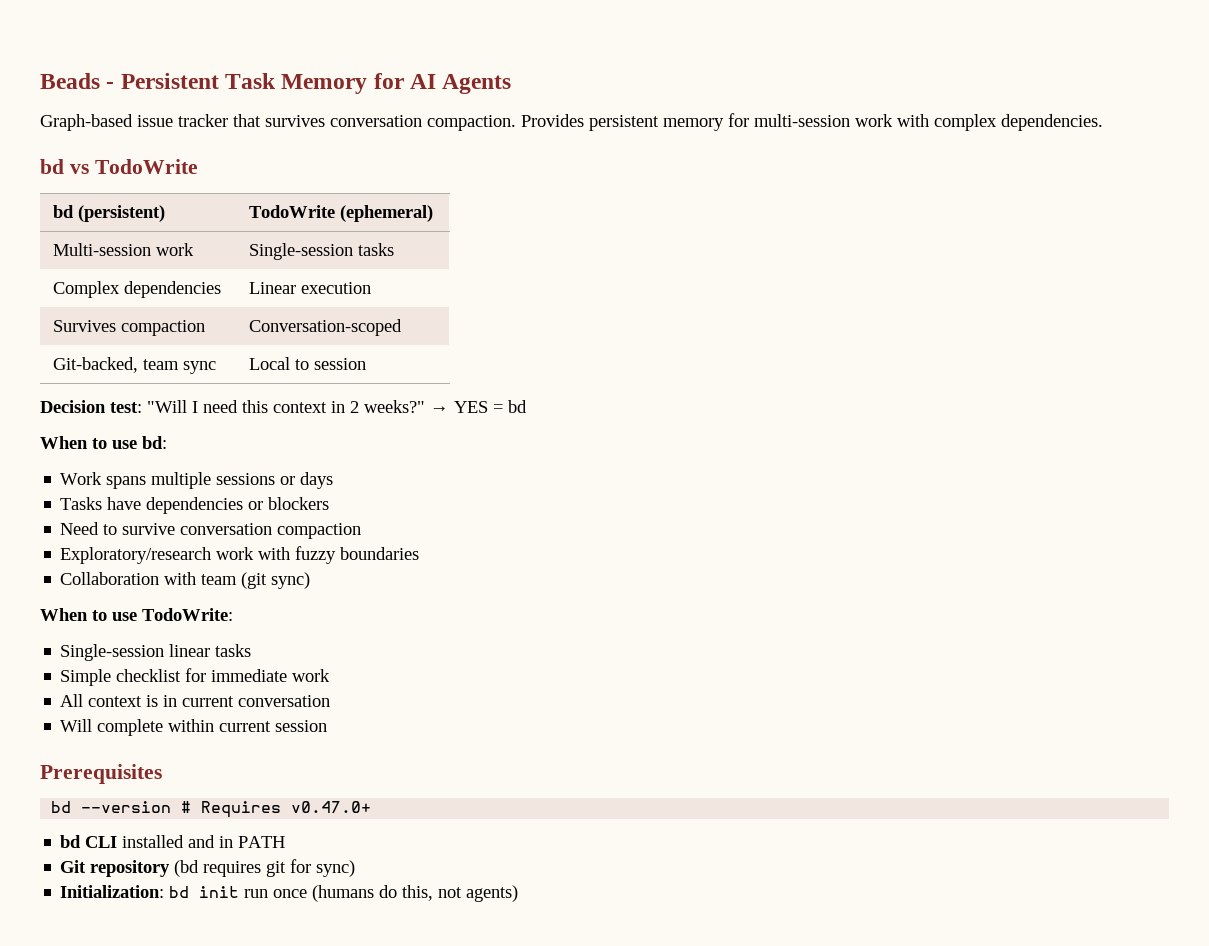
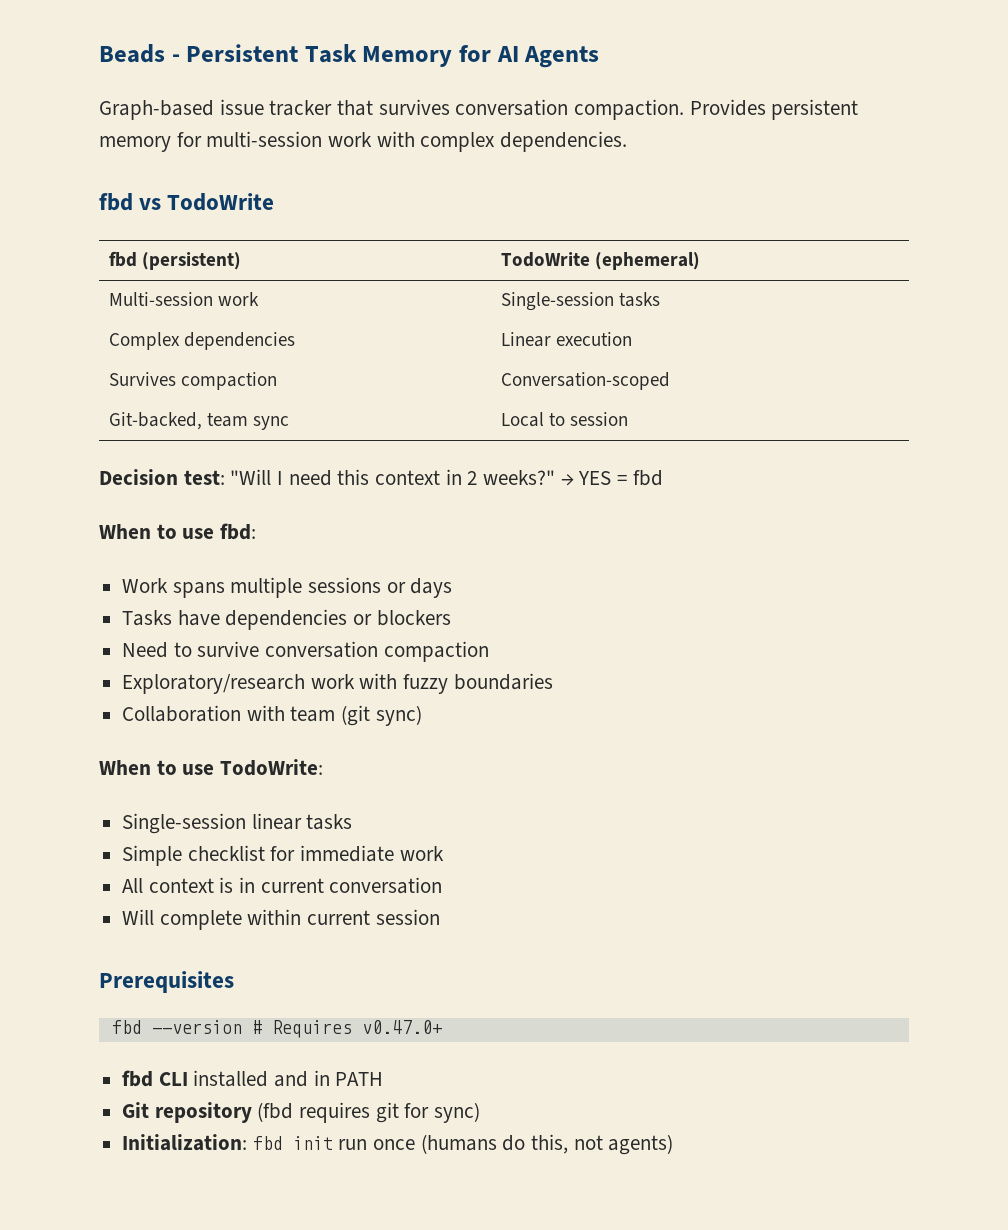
[40,159,64,174] bd -> [99,193,133,211] fbd
[53,205,75,218] bd -> [109,251,138,267] fbd
[508,400,527,413] [40,436,167,449] bd // When to use bd: -> [632,470,663,486] [99,523,257,540] fbd // When to use fbd:
[51,801,72,813] bd -> [111,1020,142,1034] fbd
[60,835,82,848] bd -> [122,1070,154,1087] fbd
[174,860,200,877] (bd -> [257,1102,294,1122] (fbd
[169,886,190,898] bd -> [252,1136,283,1150] fbd

